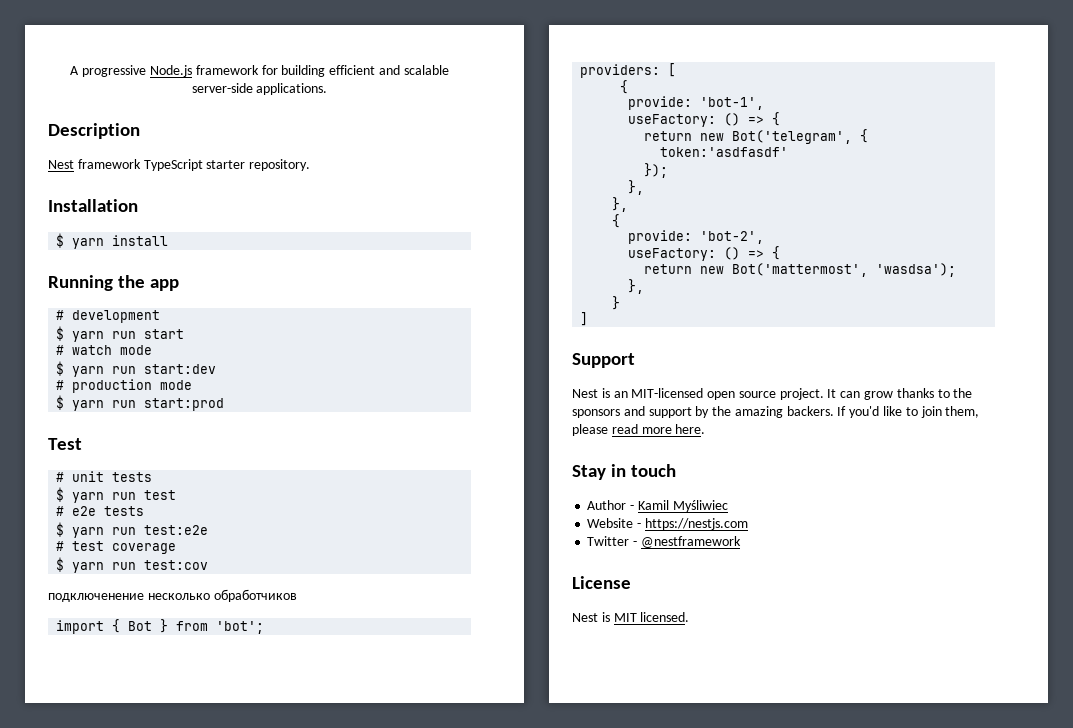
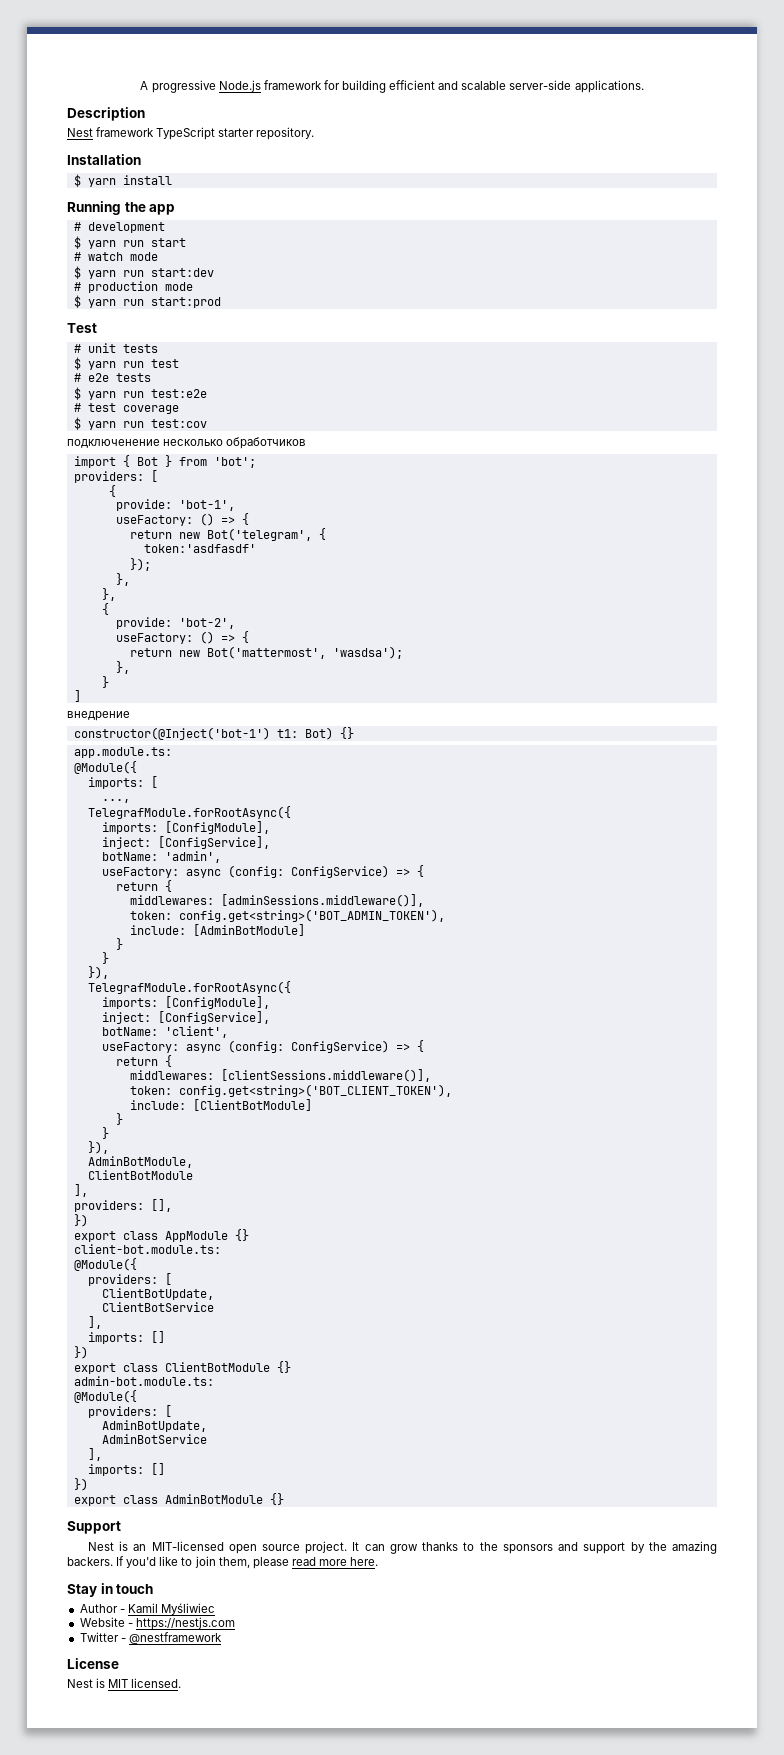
(589, 319) none -> [67,711,130,721] [73,727,354,740] [73,747,172,758] [73,761,137,774] [87,776,158,789] [101,799,130,803] [87,806,291,819] [101,821,270,834] [101,836,270,849] [101,851,221,863] [101,865,424,878] [115,880,172,892] [129,894,424,907] [129,909,445,922] [129,924,305,936] [115,938,123,950] [101,952,109,964] [87,966,109,979] [87,981,291,994] [101,996,270,1009] [101,1011,270,1024] [101,1026,228,1038] [101,1040,424,1053] [115,1055,172,1067] [129,1069,431,1082] [129,1084,452,1097] [129,1099,312,1111] [115,1113,123,1125] [101,1127,109,1139] [87,1141,109,1154] [87,1156,193,1168] [87,1170,193,1180] [73,1184,88,1197] [73,1199,172,1212] [73,1214,88,1227] [73,1229,249,1242] [73,1244,221,1254] [73,1258,137,1271] [87,1273,172,1286] [101,1288,214,1300] [101,1302,214,1312] [87,1316,102,1329] [87,1331,165,1344] [73,1346,88,1359] [73,1361,291,1374] [73,1376,214,1386] [73,1390,137,1403] [87,1405,172,1418] [101,1420,207,1432] [101,1434,207,1444] [87,1448,102,1461] [87,1463,165,1476] [73,1478,88,1491] [73,1493,284,1506] // внедрение // constructor(@Inject('bot-1') t1: Bot) {} // app.module.ts: // @Module({ // imports: [ // ..., // TelegrafModule.forRootAsync({ // imports: [ConfigModule], // inject: [ConfigService], // botName: 'admin', // useFactory: async (config: ConfigService) => { // return { // middlewares: [adminSessions.middleware()], // token: config.get<string>('BOT_ADMIN_TOKEN'), // include: [AdminBotModule] // } // } // }), // TelegrafModule.forRootAsync({ // imports: [ConfigModule], // inject: [ConfigService], // botName: 'client', // useFactory: async (config: ConfigService) => { // return { // middlewares: [clientSessions.middleware()], // token: config.get<string>('BOT_CLIENT_TOKEN'), // include: [ClientBotModule] // } // } // }), // AdminBotModule, // ClientBotModule // ], // providers: [], // }) // export class AppModule {} // client-bot.module.ts: // @Module({ // providers: [ // ClientBotUpdate, // ClientBotService // ], // imports: [] // }) // export class ClientBotModule {} // admin-bot.module.ts: // @Module({ // providers: [ // AdminBotUpdate, // AdminBotService // ], // imports: [] // }) // export class AdminBotModule {}

